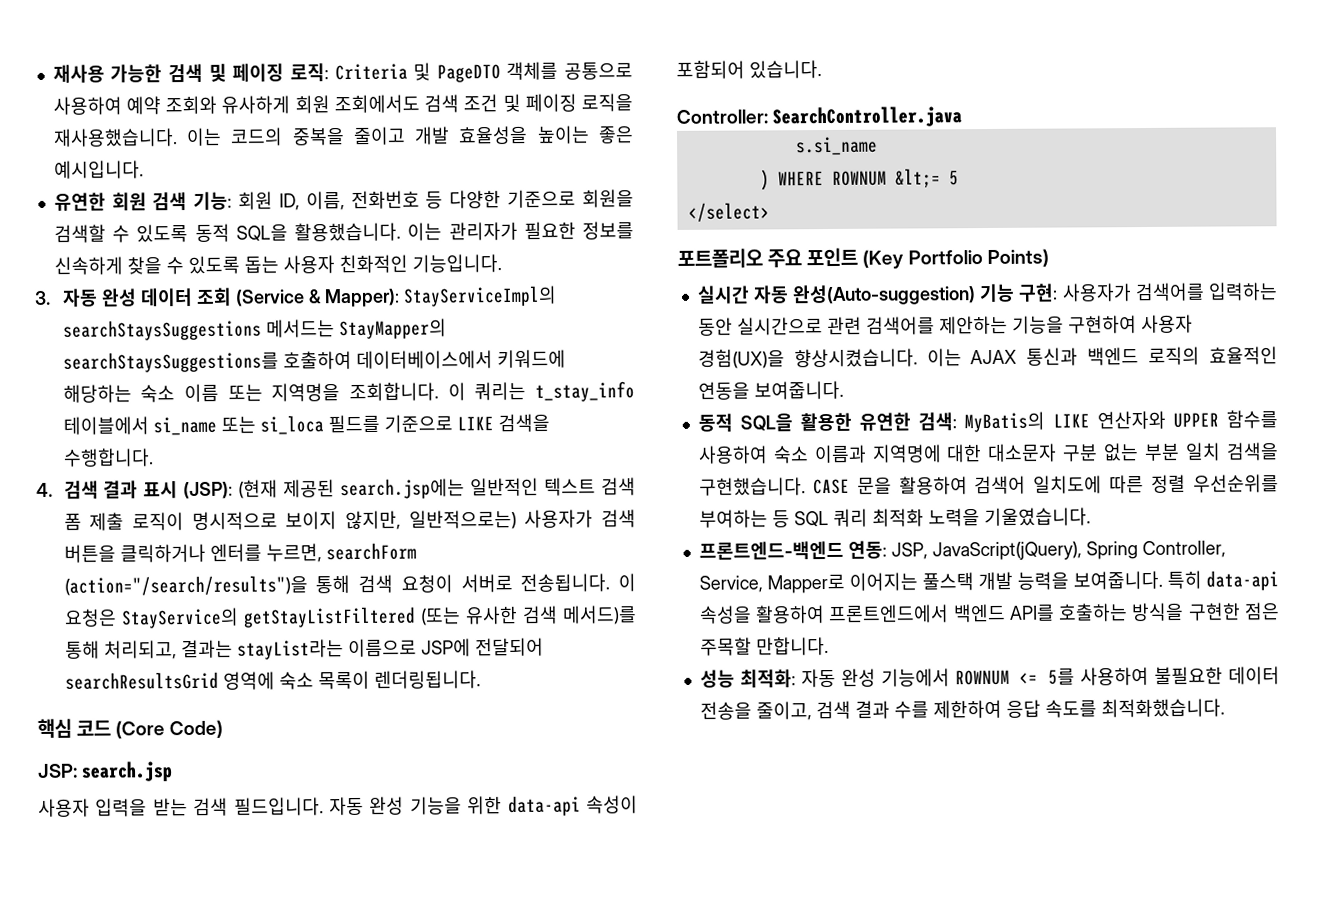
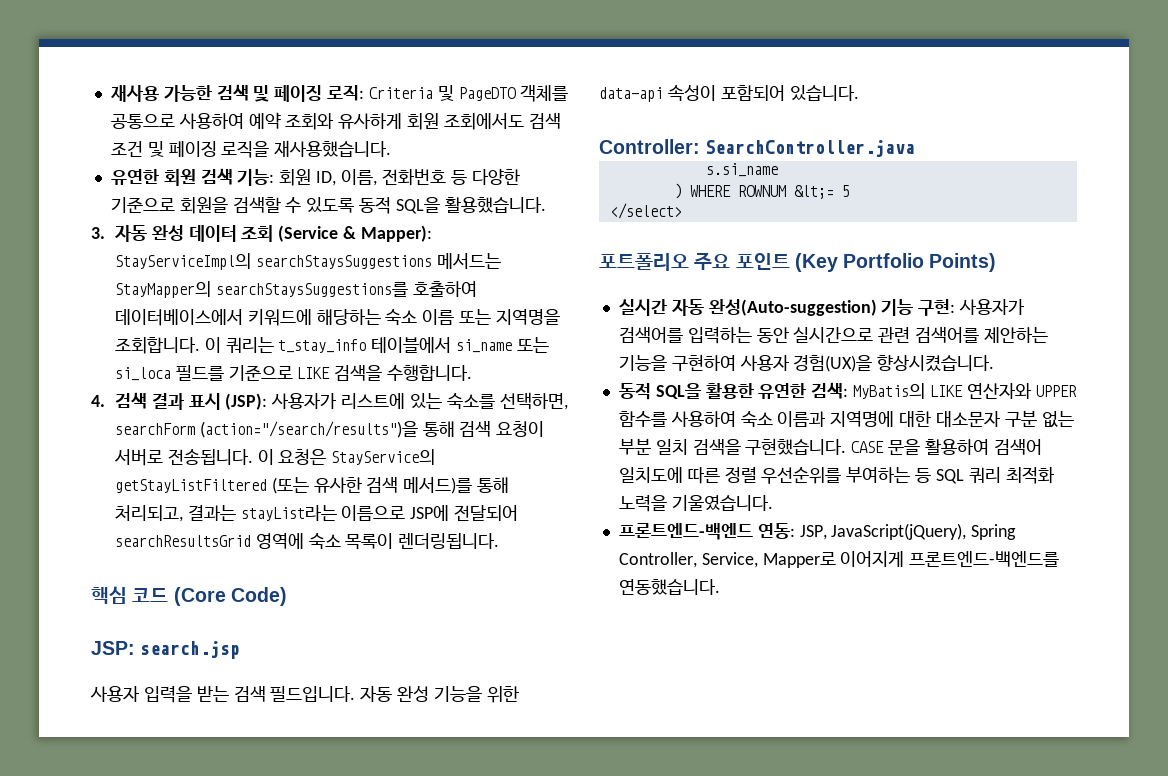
[186,125,634,147] [53,160,144,179] 이는 코드의 중복을 줄이고 개발 효율성을 높이는 좋은 예시입니다. -> (392, 148) none
[407,221,635,241] [53,254,502,275] 이는 관리자가 필요한 정보를 신속하게 찾을 수 있도록 돕는 사용자 친화적인 기능입니다. -> (546, 205) none
[238,477,636,500] [63,509,636,531] [63,543,322,563] (현재 제공된 search.jsp에는 일반적인 텍스트 검색 폼 제출 로직이 명시적으로 보이지 않지만, 일반적으로는) 사용자가 검색 버튼을 클릭하거나 엔터를 누르면, -> [271,392,568,410] 사용자가 리스트에 있는 숙소를 선택하면,
[926,346,1278,367] [697,380,844,400] 이는 AJAX 통신과 백엔드 로직의 효율적인 연동을 보여줍니다. -> (995, 363) none
[848,570,1279,591] [698,602,1280,624] [699,637,829,656] [699,666,1280,688] [699,698,1225,721] 이어지는 풀스택 개발 능력을 보여줍니다. 특히 data-api 속성을 활용하여 프론트엔드에서 백엔드 API를 호출하는 방식을 구현한 점은 주목할 만합니다. // 성능 최적화: 자동 완성 기능에서 ROWNUM <= 5를 사용하여 불필요한 데이터 전송을 줄이고, 검색 결과 수를 제한하여 응답 속도를 최적화했습니다. -> [840,551,1060,567] [618,579,720,595] 이어지게 프론트엔드-백엔드를 연동했습니다.

